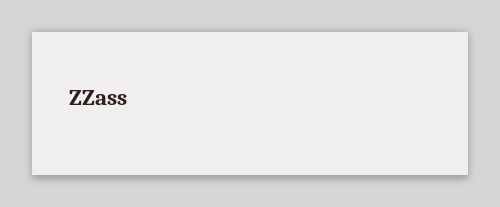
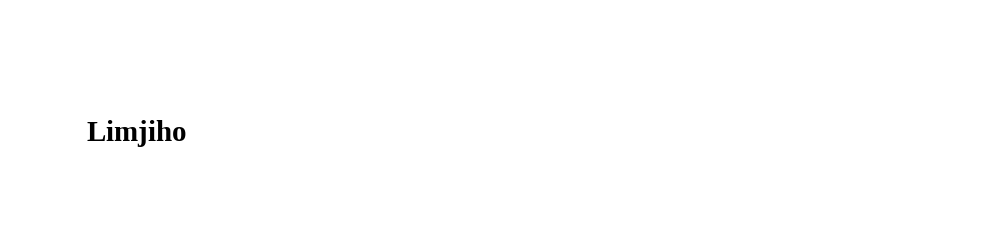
[69,90,127,105] ZZass -> [87,120,187,147] Limjiho

